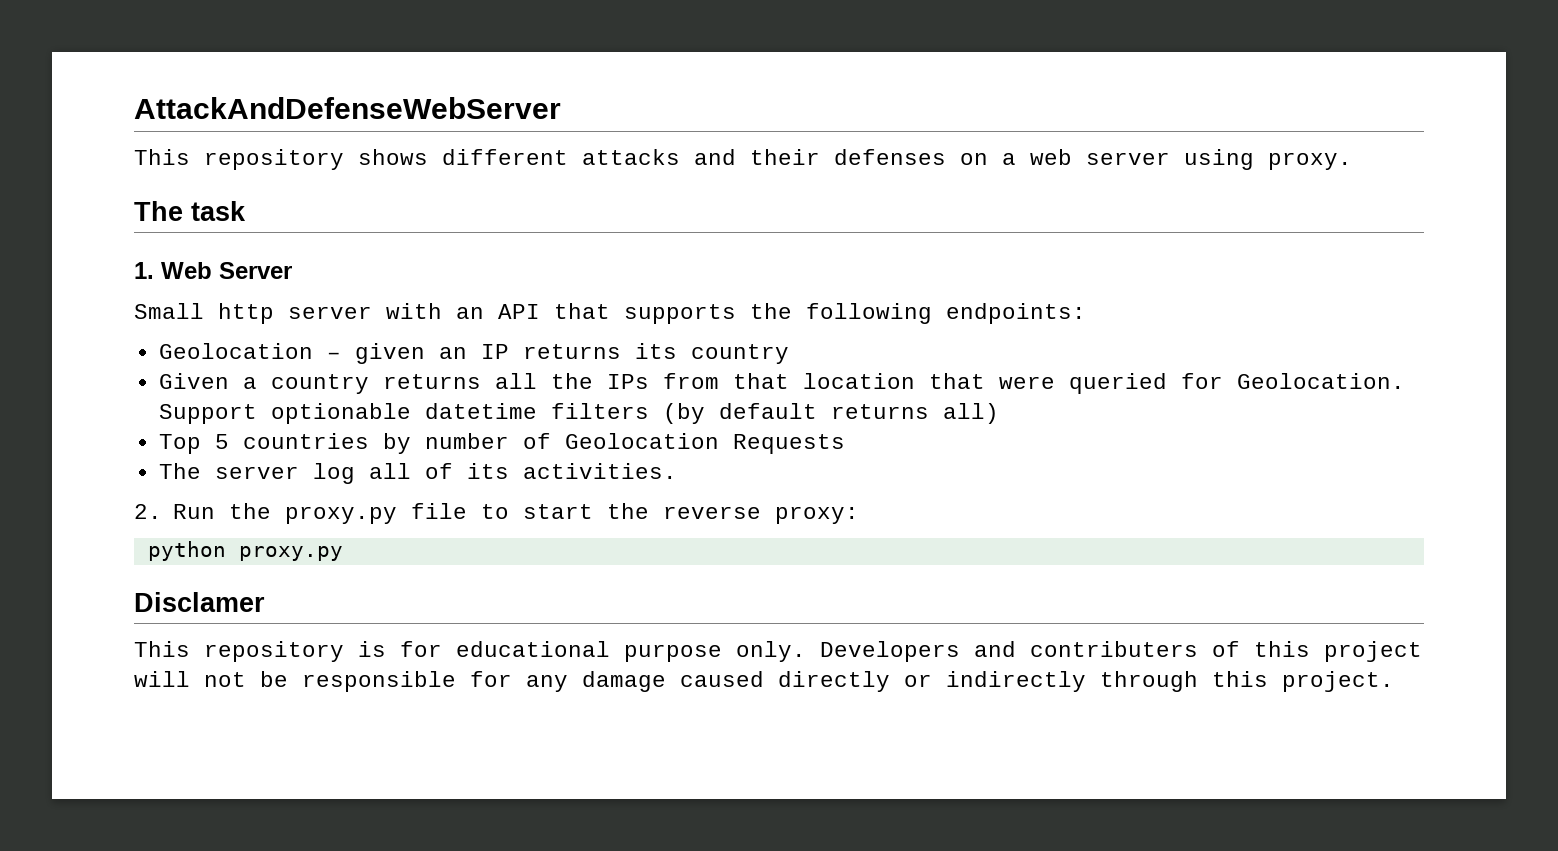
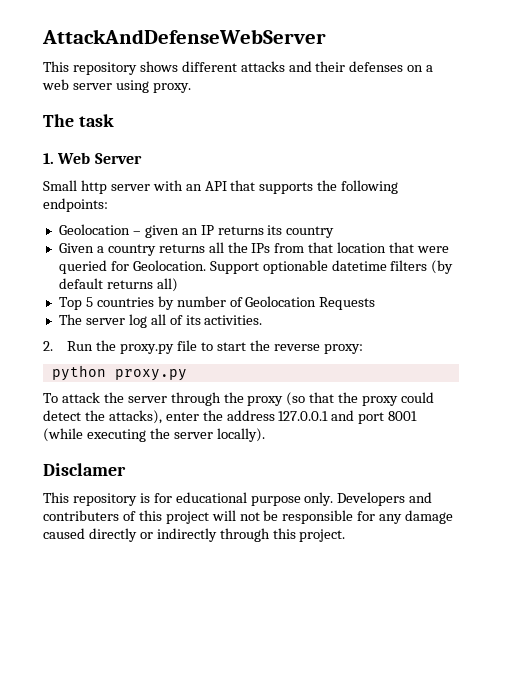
(343, 553) none -> [43,392,435,406] [43,410,418,424] [43,428,265,442] // To attack the server through the proxy (so that the proxy could detect the attacks), enter the address 127.0.0.1 and port 8001 (while executing the server locally).

